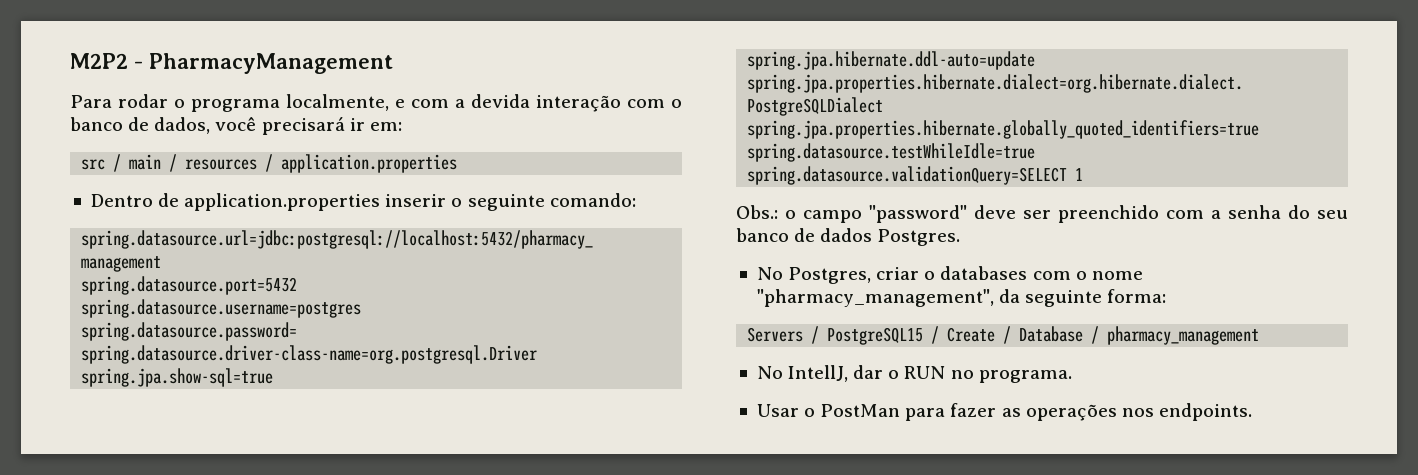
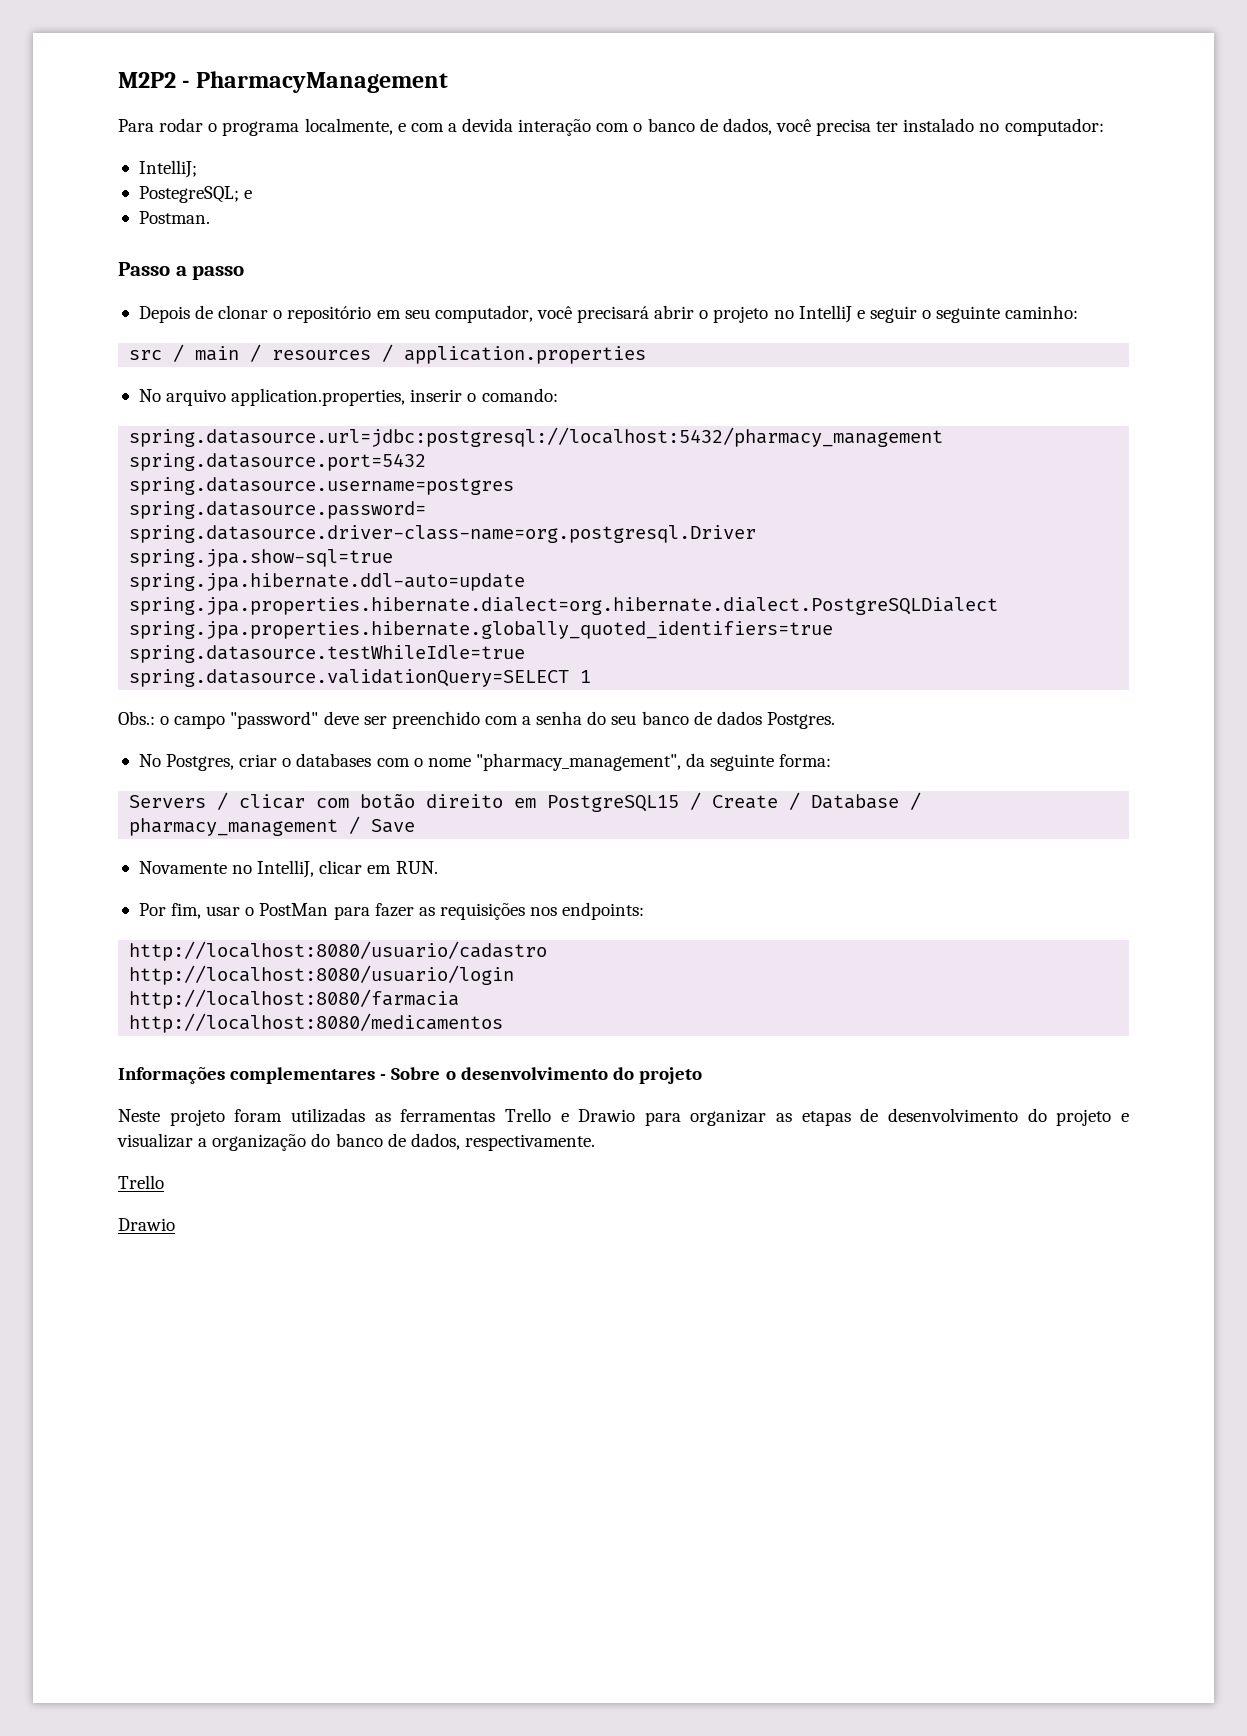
[261,117,402,135] precisará ir em: -> [816,118,1104,136] [138,160,197,178] [138,186,253,203] [138,211,210,224] [118,262,245,280] [138,305,1079,323] precisa ter instalado no computador: // IntelliJ; // PostegreSQL; e // Postman. // Passo a passo // Depois de clonar o repositório em seu computador, você precisará abrir o projeto no IntelliJ e seguir o seguinte caminho:
[90,193,381,211] Dentro de application.properties -> [138,388,406,406] No arquivo application.properties,
[467,194,545,211] seguinte -> (477, 397) none
(820, 335) none -> [239,793,537,809] clicar com botão direito em
[756,365,1072,383] [756,404,799,417] // No IntellJ, dar o RUN no programa. // Usar -> [349,816,416,834] [138,860,438,878] [138,903,241,919] / Save // Novamente no IntelliJ, clicar em RUN. // Por fim, usar
[1025,403,1252,421] operações nos endpoints. -> [439,902,645,920] [129,941,548,961] [129,965,515,985] [129,989,460,1009] [129,1013,504,1033] [118,1067,702,1084] [118,1108,1129,1126] [117,1133,595,1151] [118,1175,164,1189] [118,1218,175,1231] requisições nos endpoints: // http://localhost:8080/usuario/cadastro // http://localhost:8080/usuario/login // http://localhost:8080/farmacia // http://localhost:8080/medicamentos // Informações complementares - Sobre o desenvolvimento do projeto // Neste projeto foram utilizadas as ferramentas Trello e Drawio para organizar as etapas de desenvolvimento do projeto e visualizar a organização do banco de dados, respectivamente. // Trello // Drawio

